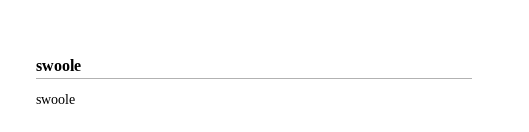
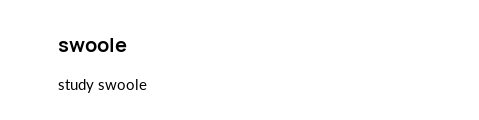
(81, 65) none -> [58,79,94,93] study

